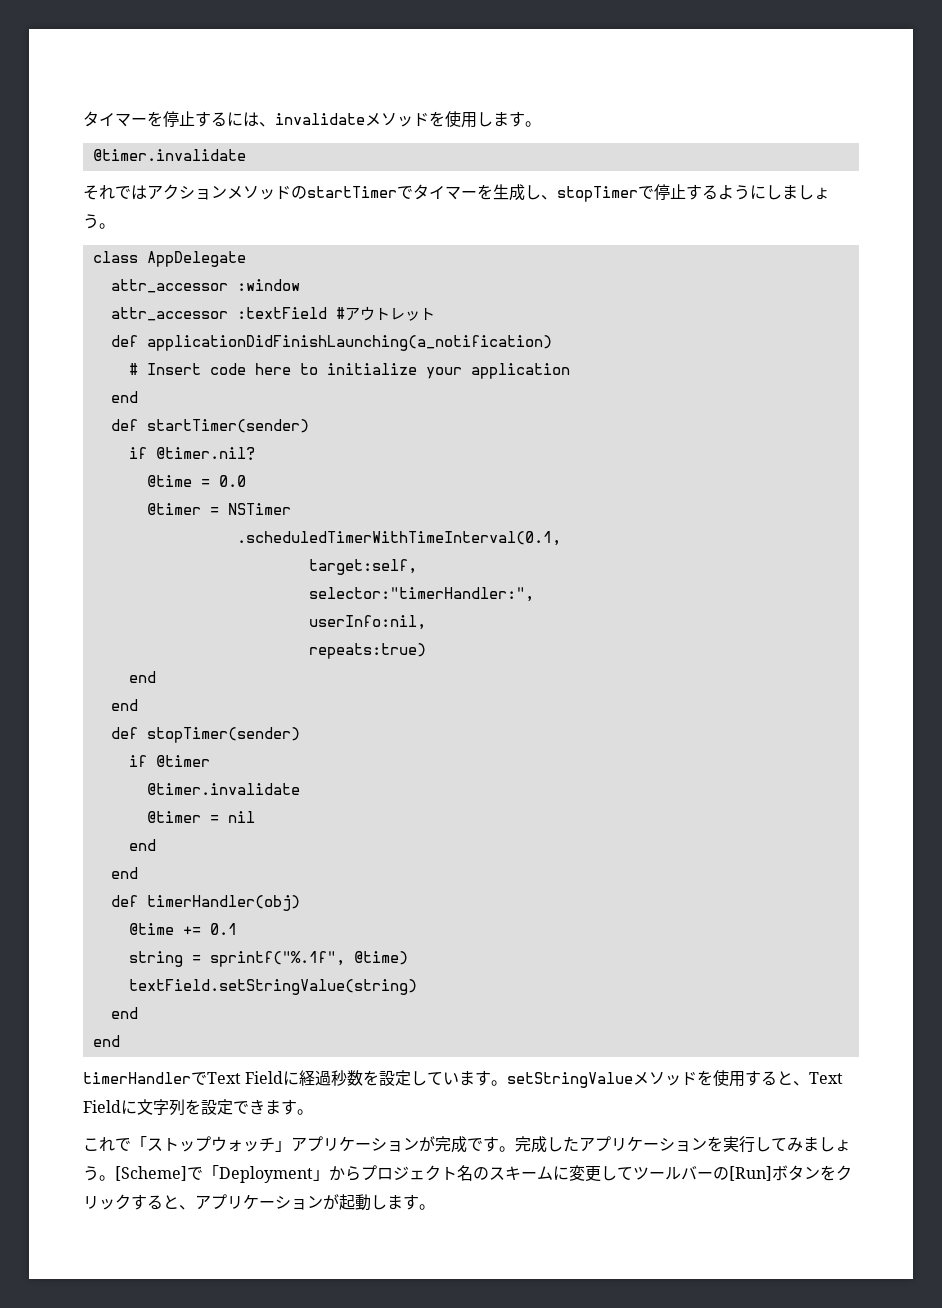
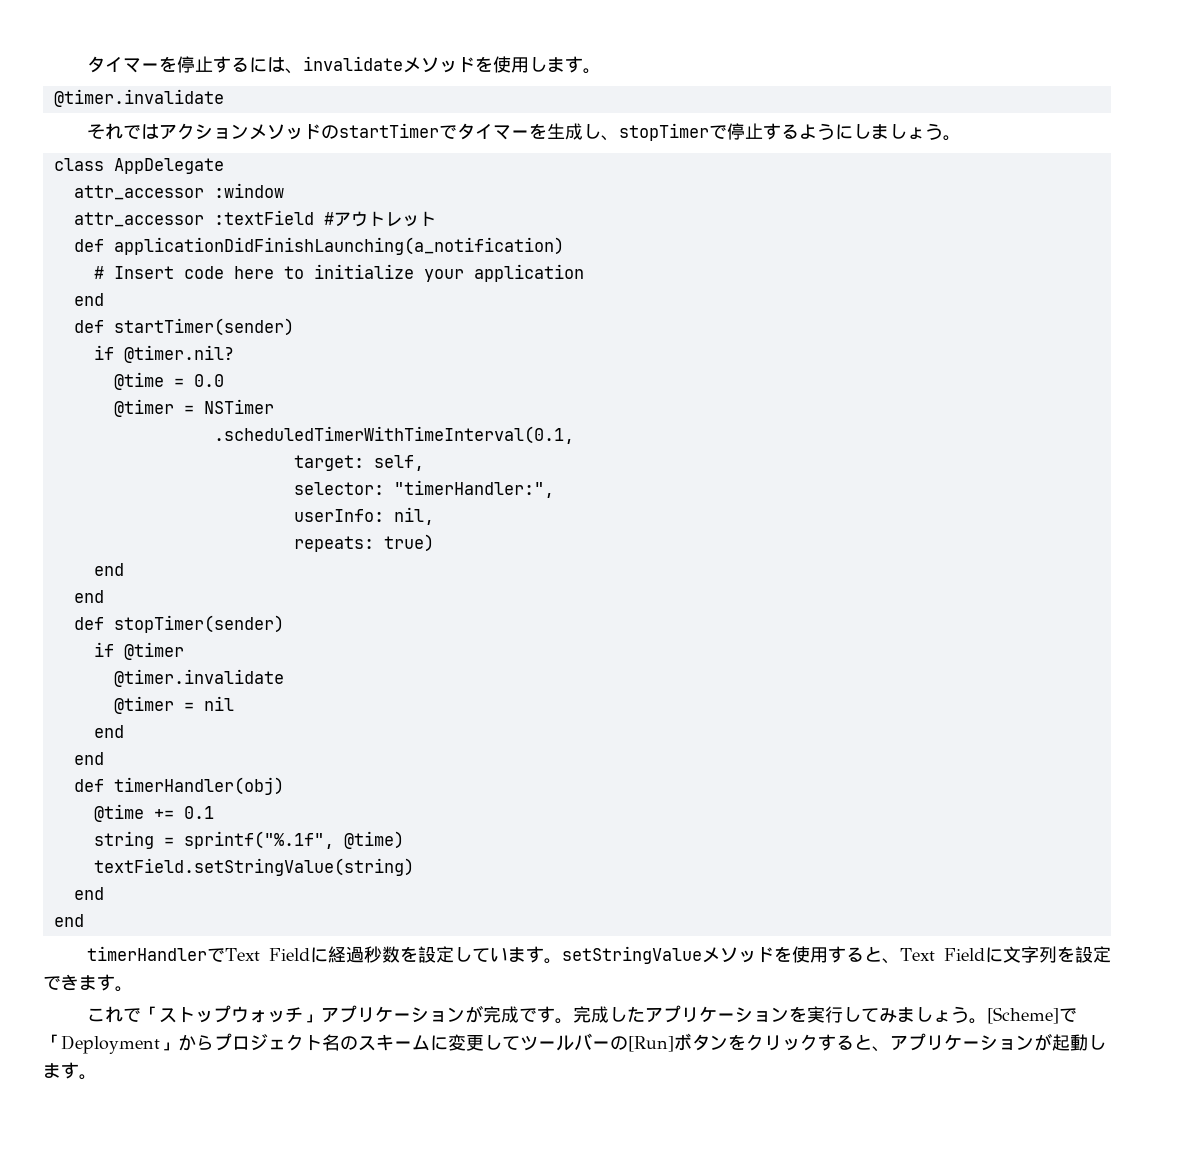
[308,559,417,575] [308,587,534,602] [308,615,426,630] [308,643,426,659] target:self, // selector:"timerHandler:", // userInfo:nil, // repeats:true) -> [293,455,424,471] [293,480,554,498] [293,507,434,525] [293,534,434,552] target: self, // selector: "timerHandler:", // userInfo: nil, // repeats: true)

